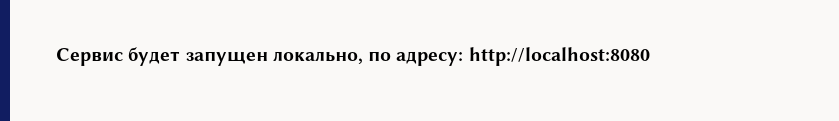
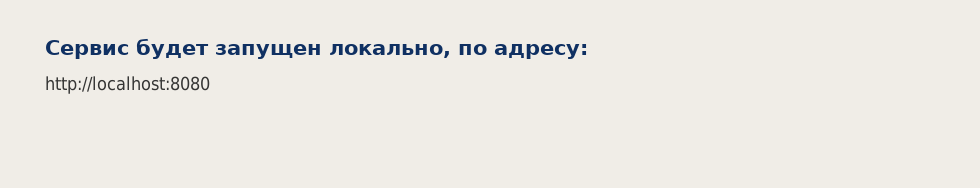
(464, 58) none -> (588, 51) //

